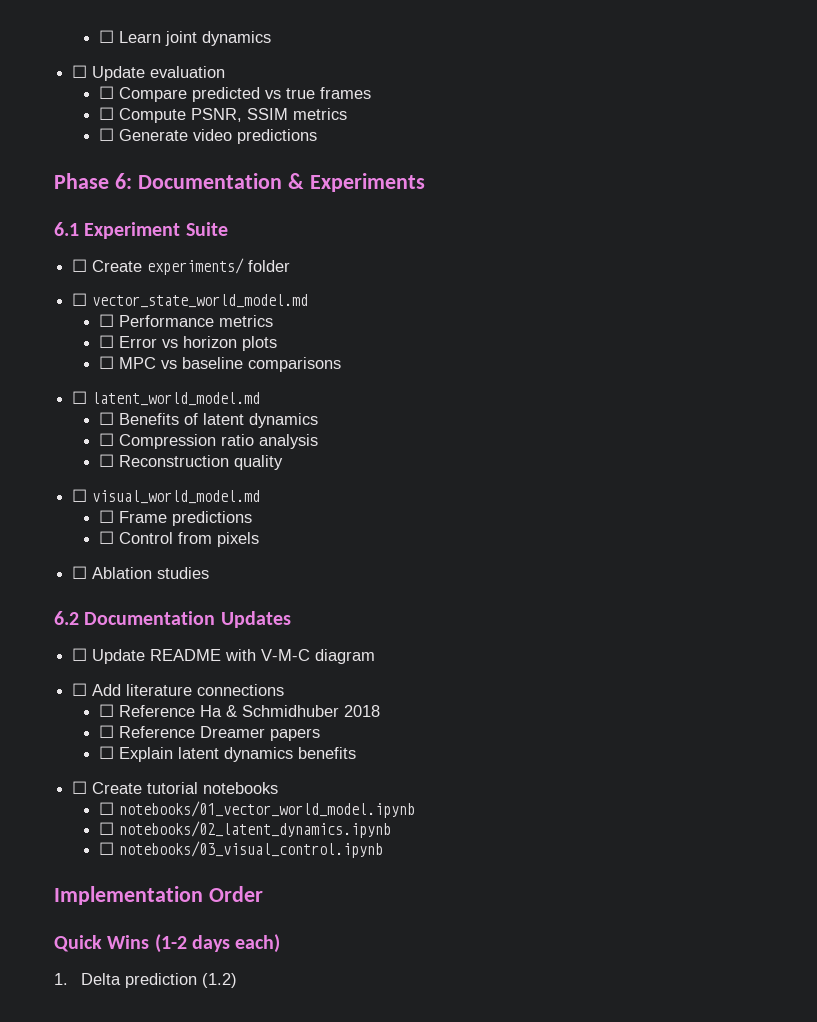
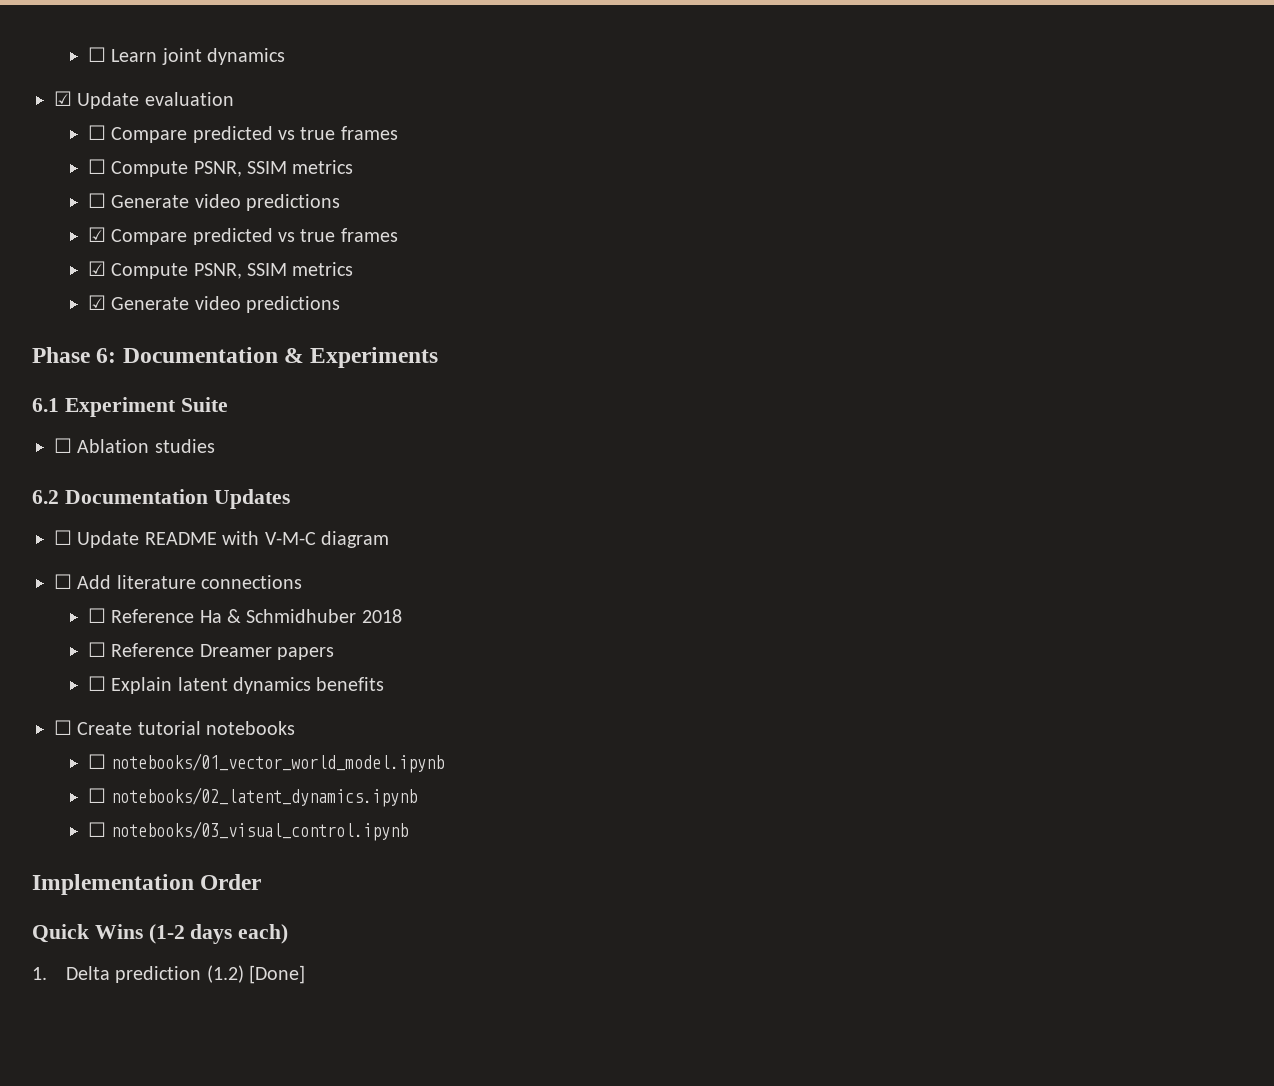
[72,65,88,78] ☐ -> [54,91,72,106] ☑
(318, 136) none -> [87,227,398,245] [87,261,354,279] [87,295,340,313] // ☑ Compare predicted vs true frames // ☑ Compute PSNR, SSIM metrics // ☑ Generate video predictions
[72,258,291,275] [72,293,309,308] [99,314,274,327] [99,335,278,351] [99,356,342,372] [72,391,261,406] [99,412,319,428] [99,433,319,449] [99,454,284,470] [72,489,261,504] [99,510,253,526] [99,531,260,547] // ☐ Create experiments/ folder // ☐ vector_state_world_model.md // ☐ Performance metrics // ☐ Error vs horizon plots // ☐ MPC vs baseline comparisons // ☐ latent_world_model.md // ☐ Benefits of latent dynamics // ☐ Compression ratio analysis // ☐ Reconstruction quality // ☐ visual_world_model.md // ☐ Frame predictions // ☐ Control from pixels -> (228, 404) none
(237, 980) none -> [248,965,305,984] [Done]

